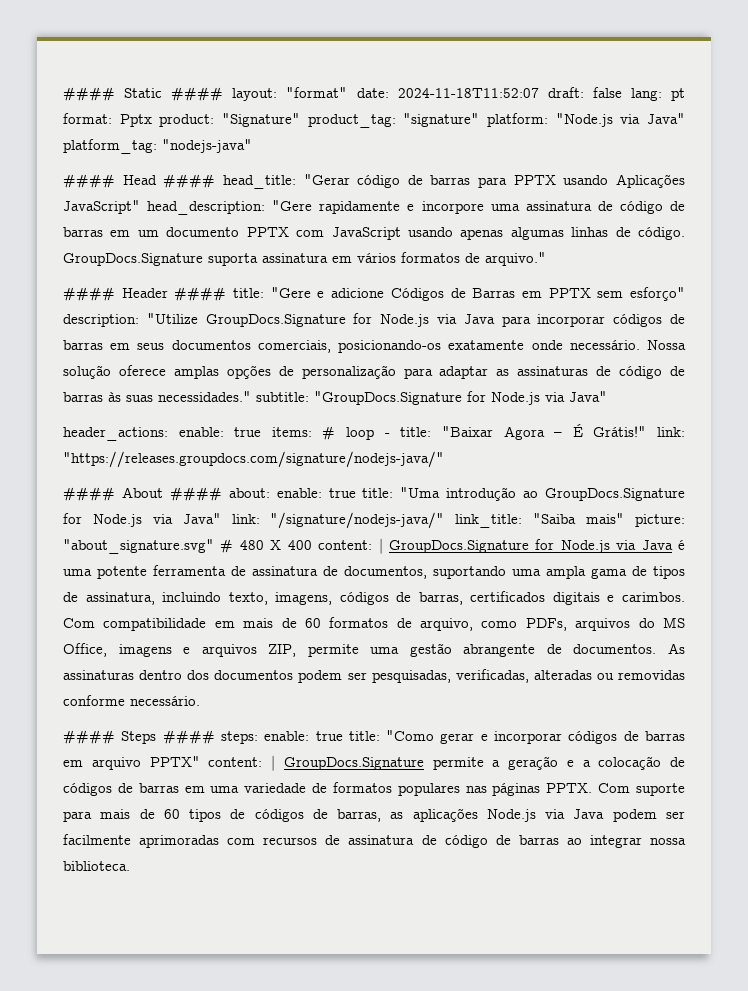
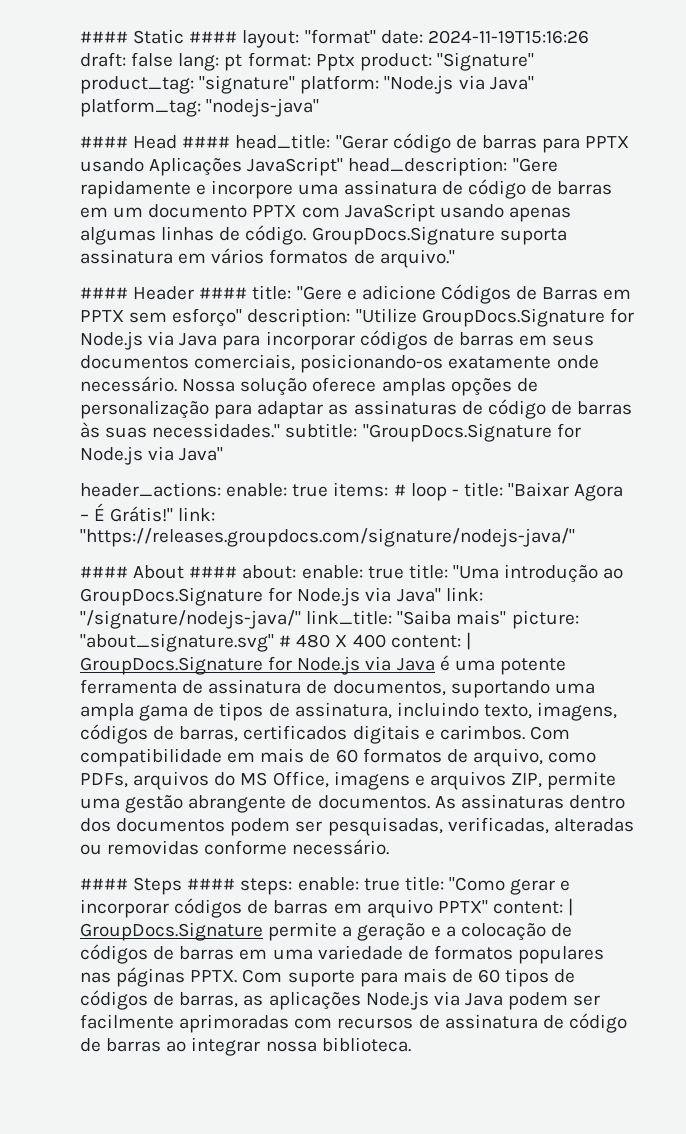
[397,88,539,98] 2024-11-18T11:52:07 -> [427,30,589,44] 2024-11-19T15:16:26

